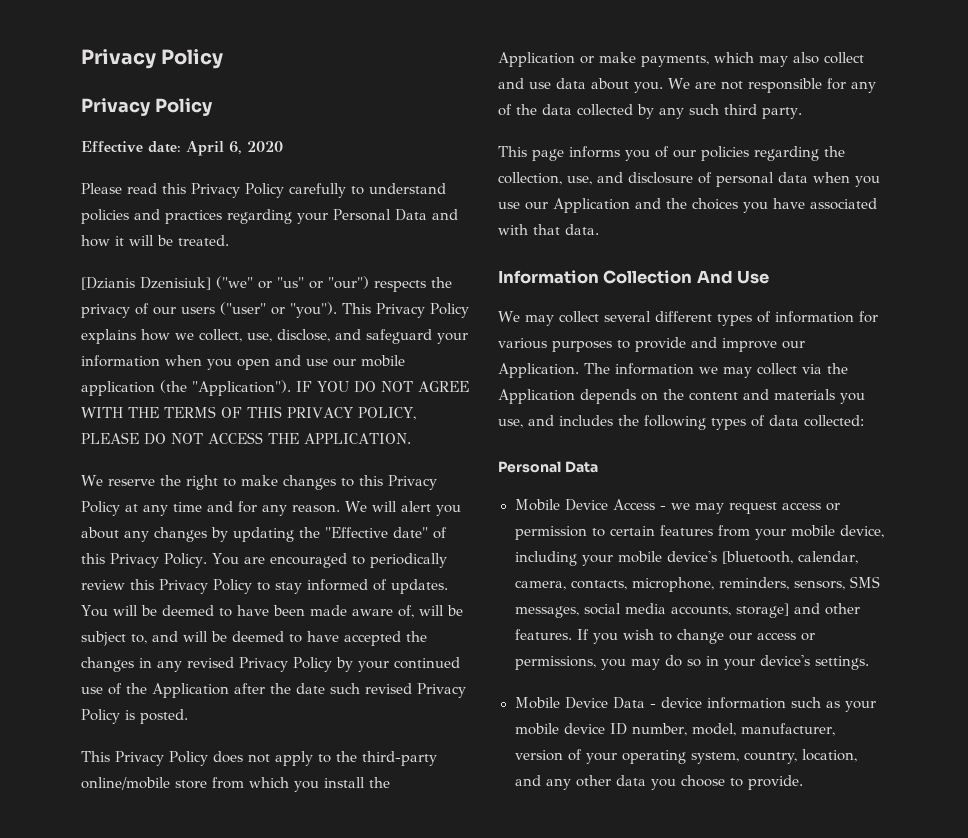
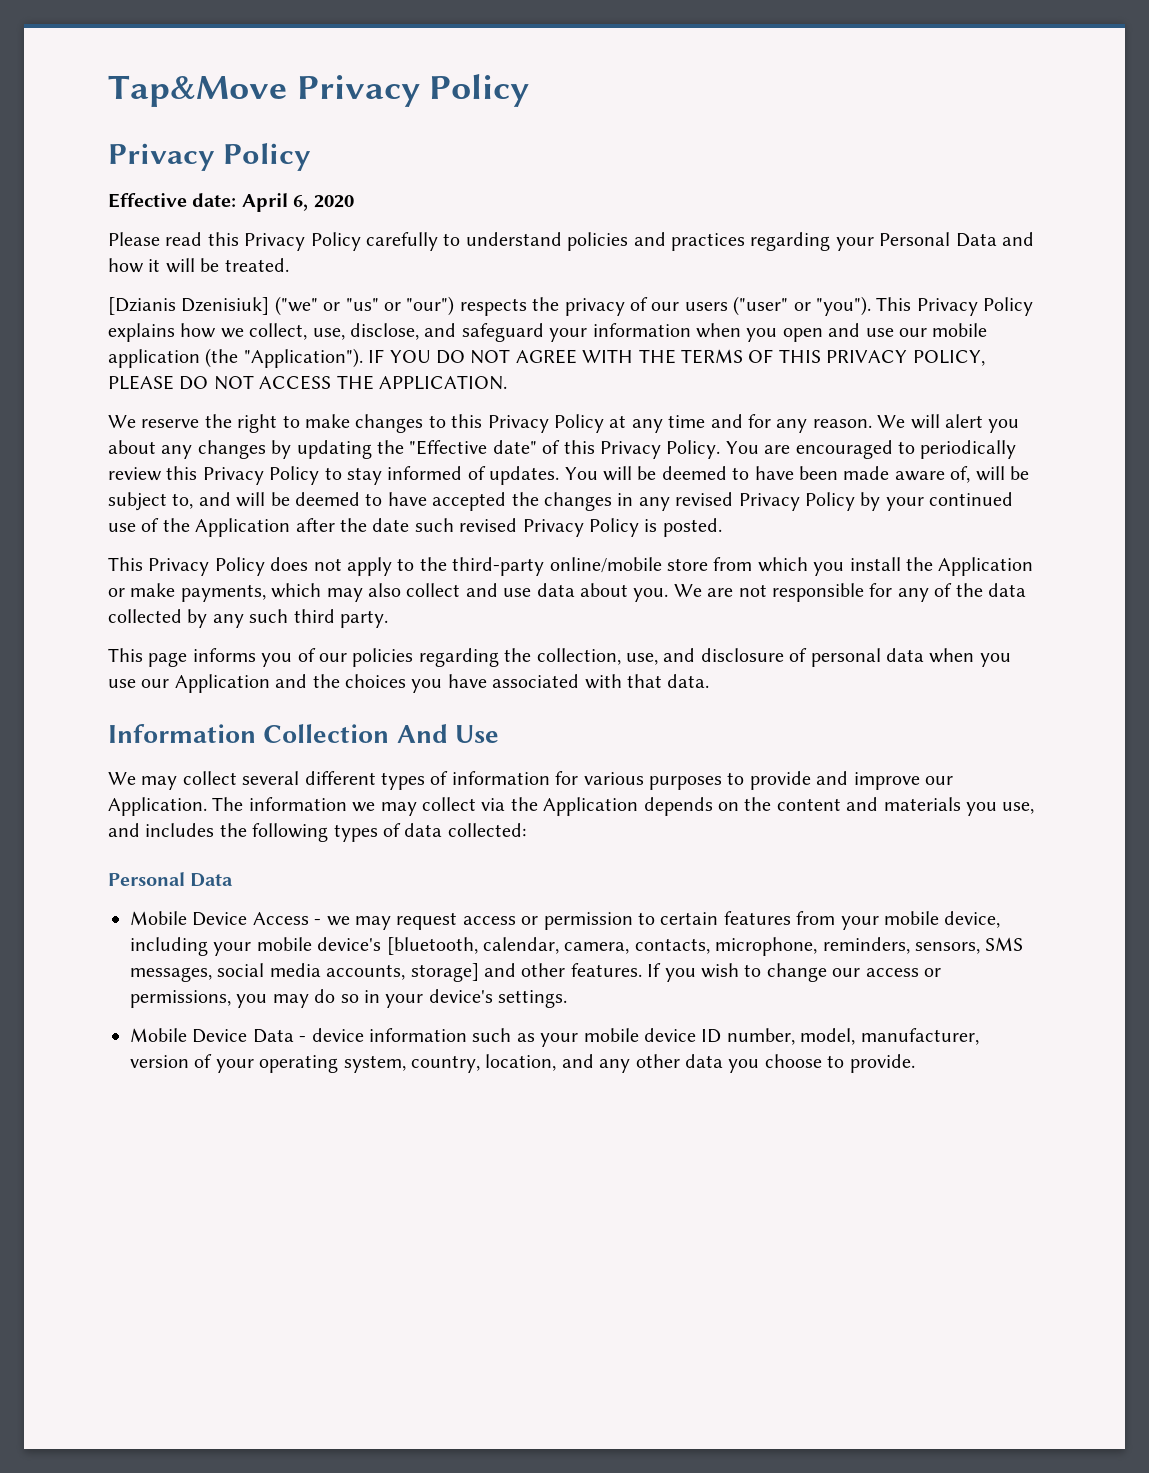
(81, 59) none -> [108,75,287,107] Tap&Move

